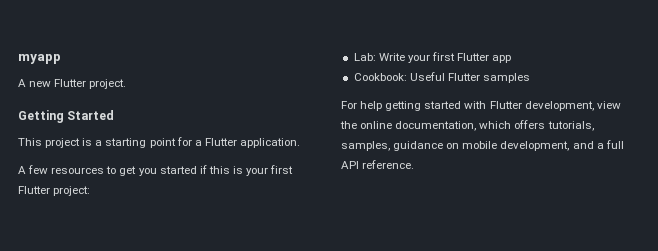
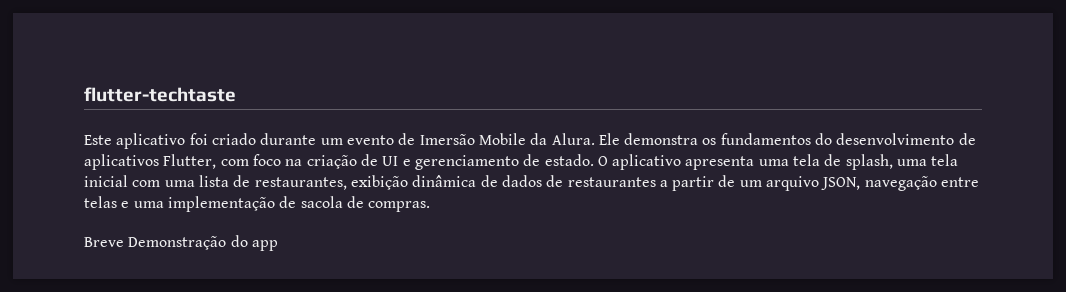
[18,54,61,64] [18,79,127,89] [18,110,115,123] [18,137,300,148] [18,165,294,176] [18,186,91,196] [353,52,512,63] [353,72,530,83] [341,101,621,111] [340,120,594,131] [341,140,624,151] [341,160,415,169] myapp // A new Flutter project. // Getting Started // This project is a starting point for a Flutter application. // A few resources to get you started if this is your first Flutter project: // Lab: Write your first Flutter app // Cookbook: Useful Flutter samples // For help getting started with Flutter development, view the online documentation, which offers tutorials, samples, guidance on mobile development, and a full API reference. -> [84,87,236,102] [84,133,976,149] [84,154,959,170] [84,175,980,191] [84,196,431,212] [84,235,278,251] flutter-techtaste // Este aplicativo foi criado durante um evento de Imersão Mobile da Alura. Ele demonstra os fundamentos do desenvolvimento de aplicativos Flutter, com foco na criação de UI e gerenciamento de estado. O aplicativo apresenta uma tela de splash, uma tela inicial com uma lista de restaurantes, exibição dinâmica de dados de restaurantes a partir de um arquivo JSON, navegação entre telas e uma implementação de sacola de compras. // Breve Demonstração do app

